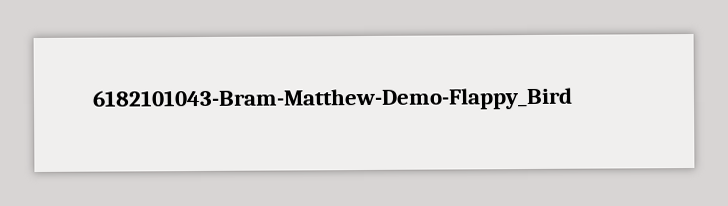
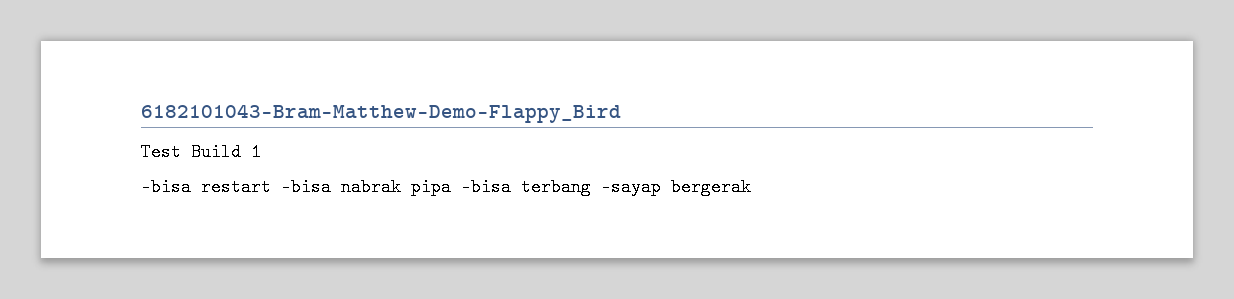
(573, 99) none -> [141,143,261,161] [141,178,751,196] // Test Build 1 // -bisa restart -bisa nabrak pipa -bisa terbang -sayap bergerak

